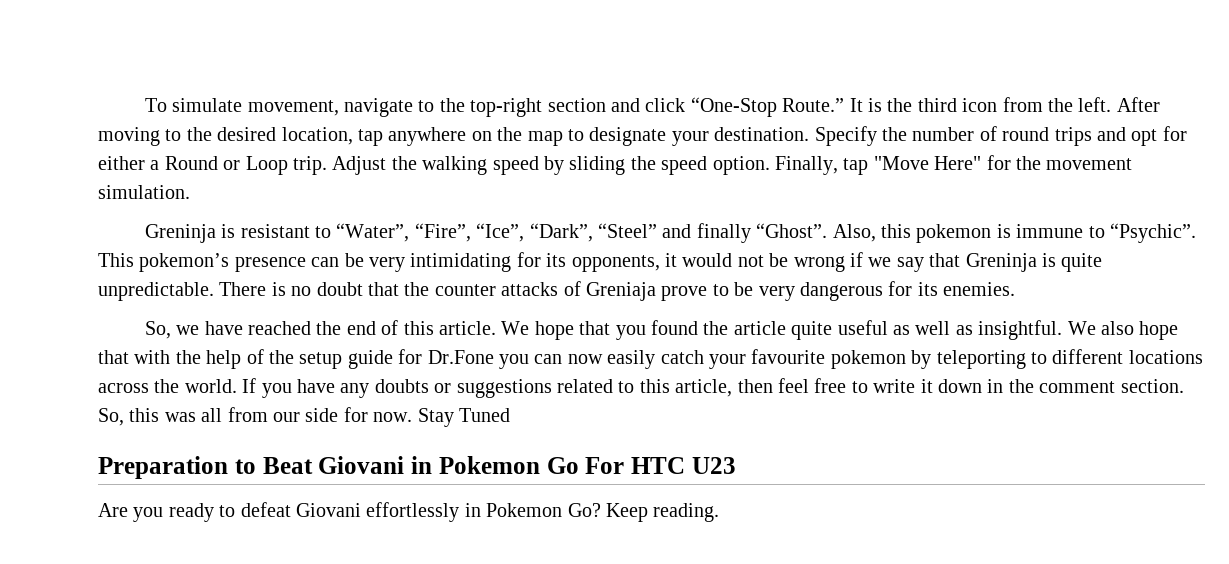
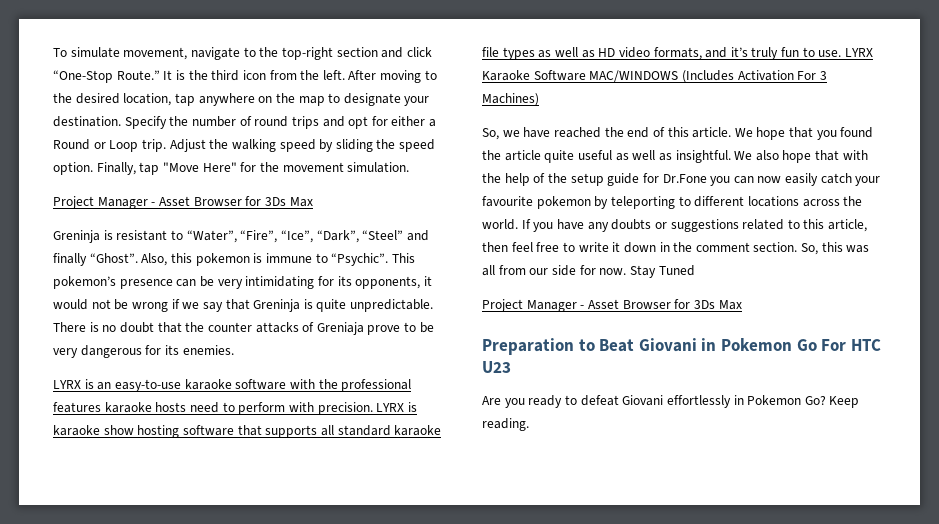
(190, 192) none -> [53,196,313,209] // Project Manager - Asset Browser for 3Ds Max
(1016, 289) none -> [53,379,412,392] [53,402,417,415] [53,425,442,438] [482,47,874,60] [482,70,827,83] [482,93,539,106] // LYRX is an easy-to-use karaoke software with the professional features karaoke hosts need to perform with precision. LYRX is karaoke show hosting software that supports all standard karaoke file types as well as HD video formats, and it’s truly fun to use. LYRX Karaoke Software MAC/WINDOWS (Includes Activation For 3 Machines)
(510, 415) none -> [482,299,742,312] // Project Manager - Asset Browser for 3Ds Max

